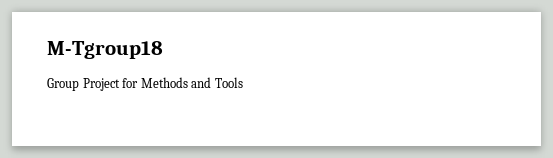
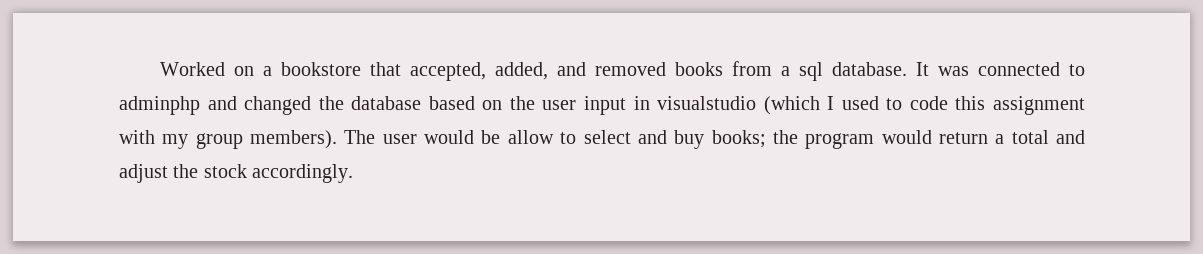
[47,41,163,59] [47,77,243,91] M-Tgroup18 // Group Project for Methods and Tools -> [159,61,1086,81] [119,96,1085,115] [119,130,1086,149] [119,164,354,183] Worked on a bookstore that accepted, added, and removed books from a sql database. It was connected to adminphp and changed the database based on the user input in visualstudio (which I used to code this assignment with my group members). The user would be allow to select and buy books; the program would return a total and adjust the stock accordingly.

